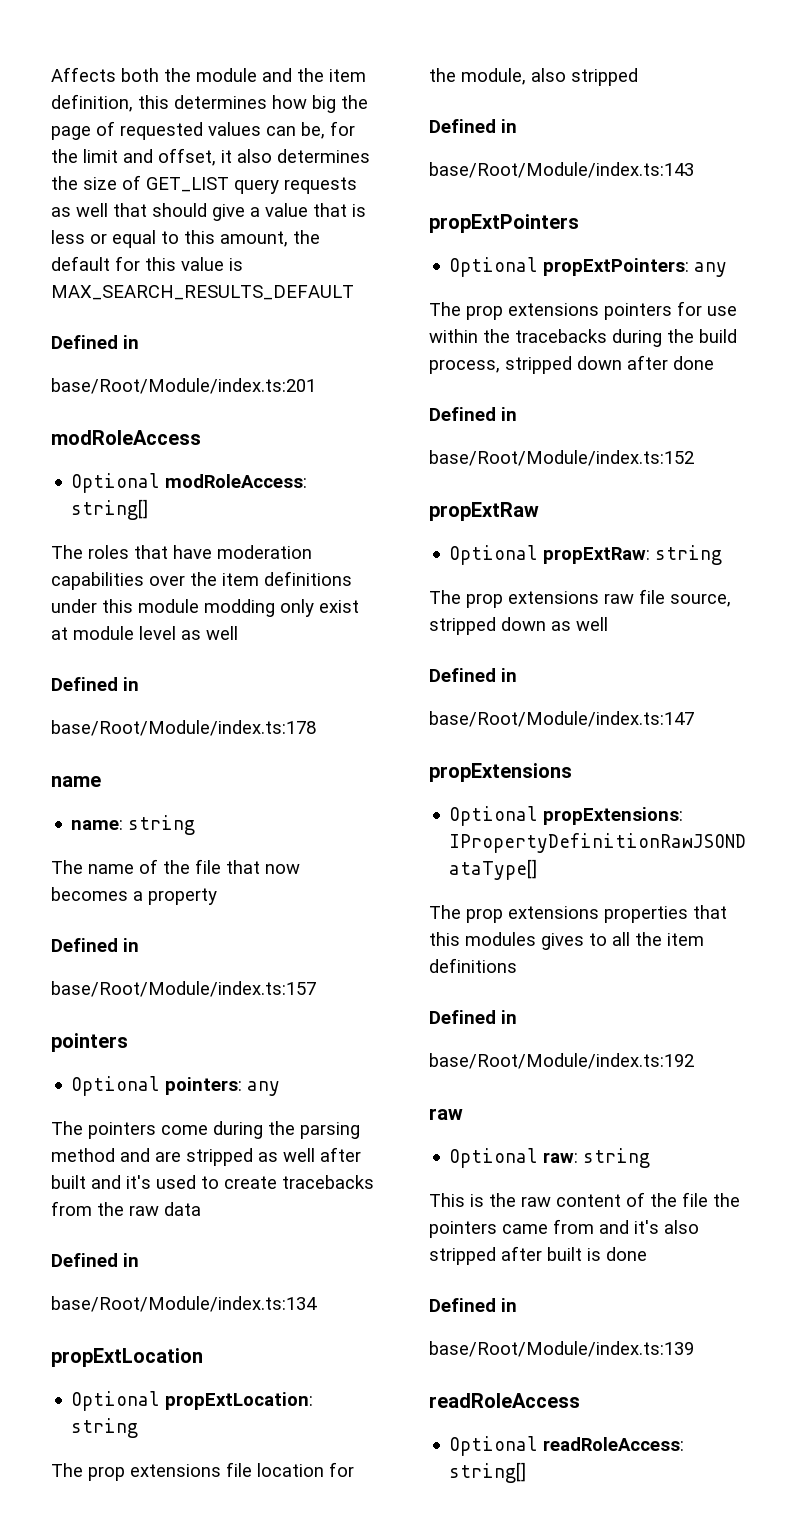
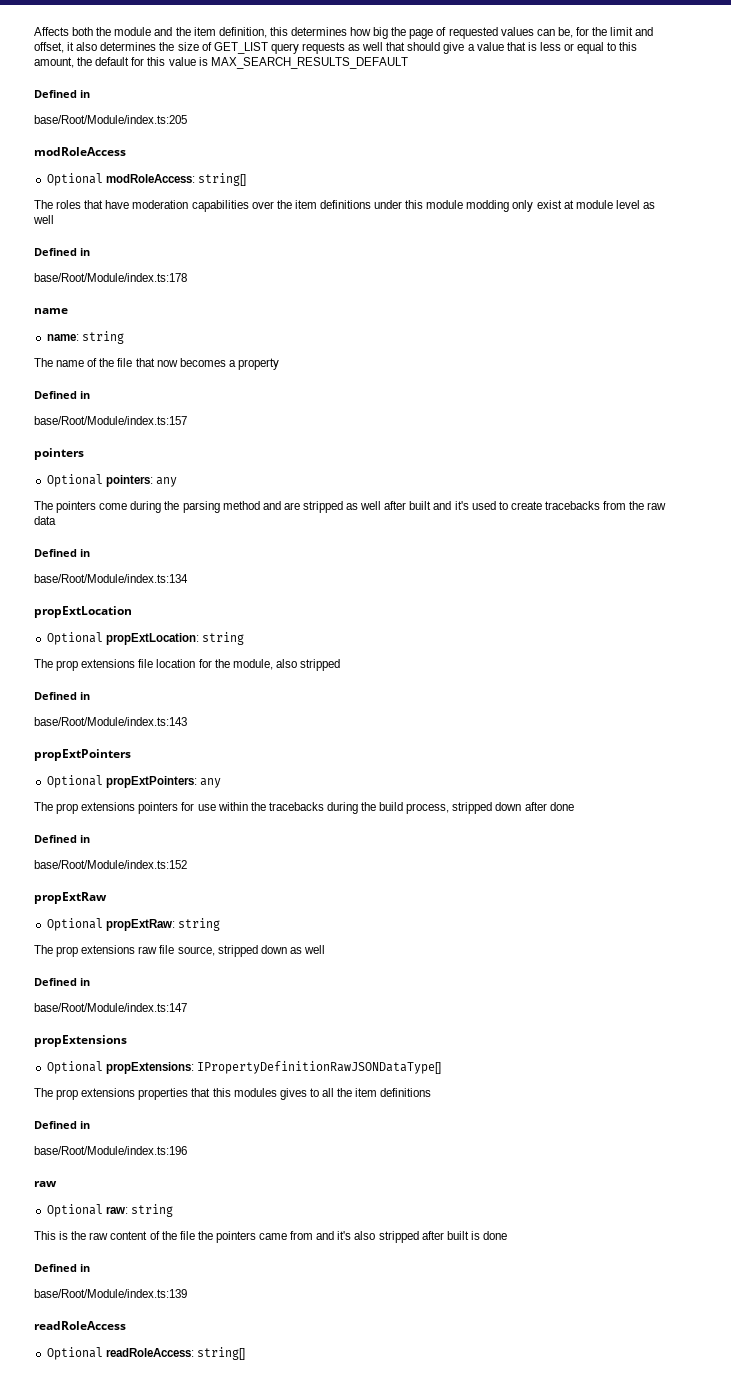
[51,378,316,394] base/Root/Module/index.ts:201 -> [34,115,187,124] base/Root/Module/index.ts:205
[429,1053,694,1069] base/Root/Module/index.ts:192 -> [34,1146,187,1155] base/Root/Module/index.ts:196

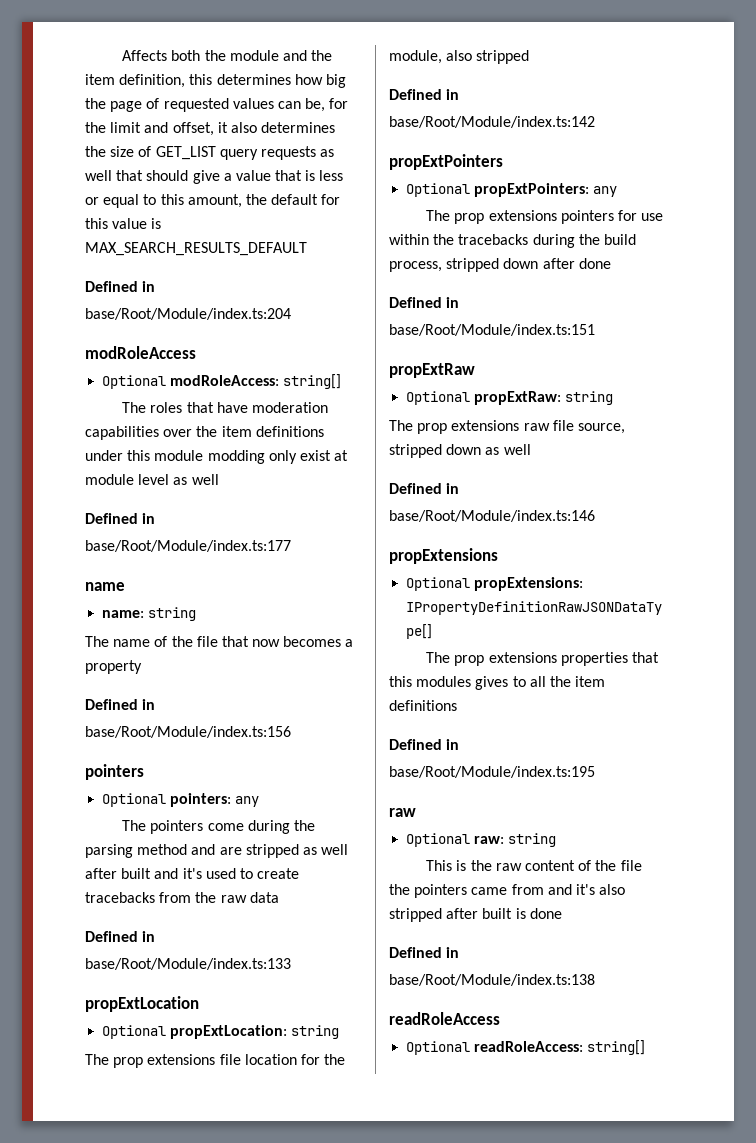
[34,115,187,124] base/Root/Module/index.ts:205 -> [85,308,291,320] base/Root/Module/index.ts:204
[34,273,187,282] base/Root/Module/index.ts:178 -> [85,540,291,552] base/Root/Module/index.ts:177
[34,416,187,425] base/Root/Module/index.ts:157 -> [85,726,291,738] base/Root/Module/index.ts:156
[34,574,188,583] base/Root/Module/index.ts:134 -> [85,958,291,970] base/Root/Module/index.ts:133
[34,717,187,726] base/Root/Module/index.ts:143 -> [389,116,595,128] base/Root/Module/index.ts:142
[34,860,187,869] base/Root/Module/index.ts:152 -> [389,324,595,336] base/Root/Module/index.ts:151
[34,1003,187,1012] base/Root/Module/index.ts:147 -> [389,510,595,522] base/Root/Module/index.ts:146
[34,1146,187,1155] base/Root/Module/index.ts:196 -> [389,766,595,778] base/Root/Module/index.ts:195
[34,1289,187,1298] base/Root/Module/index.ts:139 -> [389,974,595,986] base/Root/Module/index.ts:138

